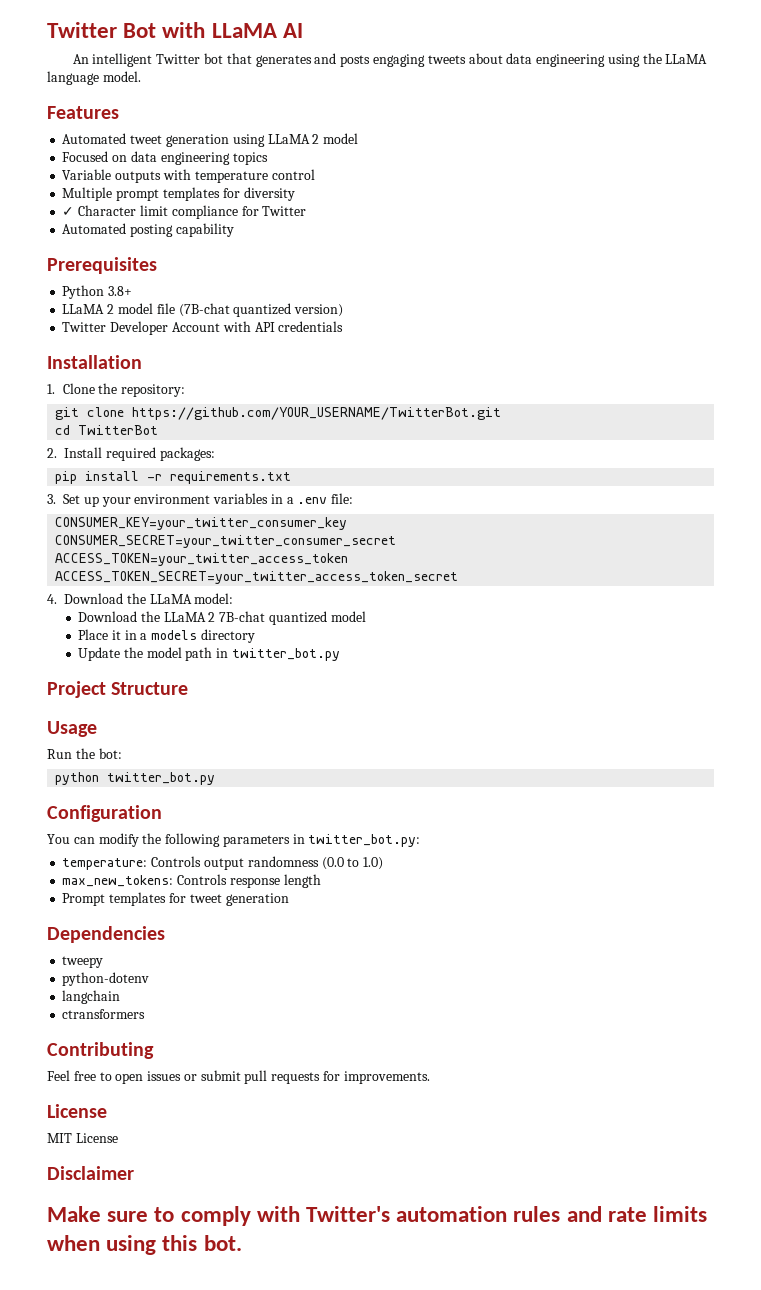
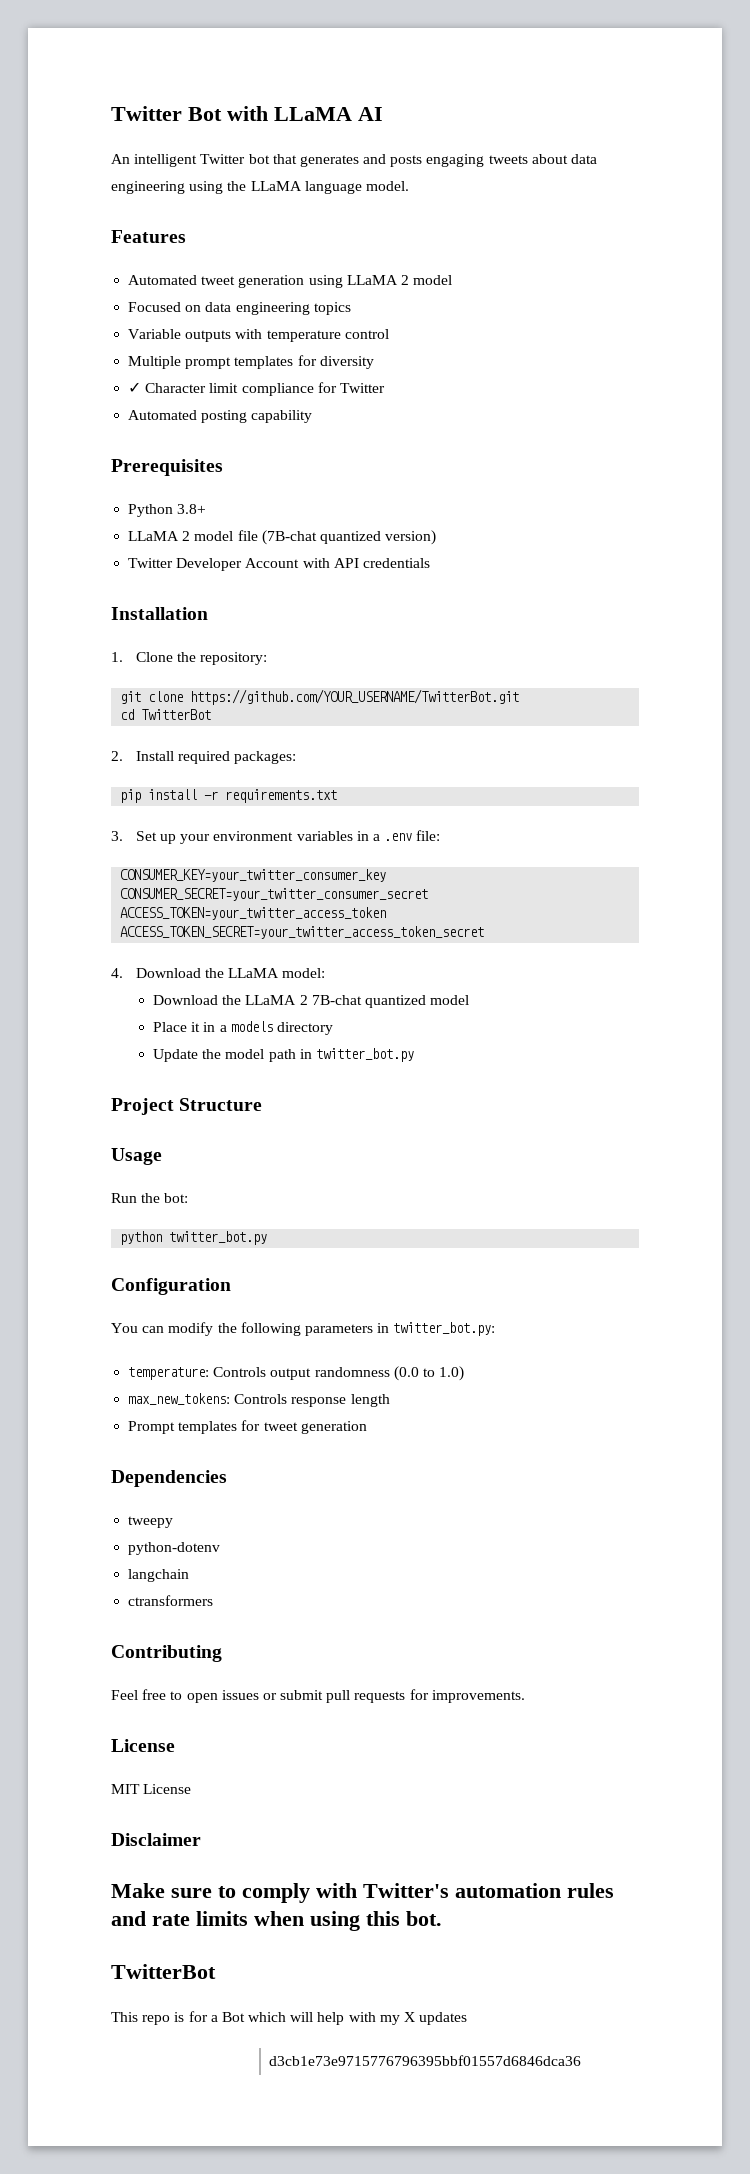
(242, 1243) none -> [111,1964,216,1979] [111,2011,468,2025] [269,2055,582,2066] // TwitterBot // This repo is for a Bot which will help with my X updates // d3cb1e73e9715776796395bbf01557d6846dca36

